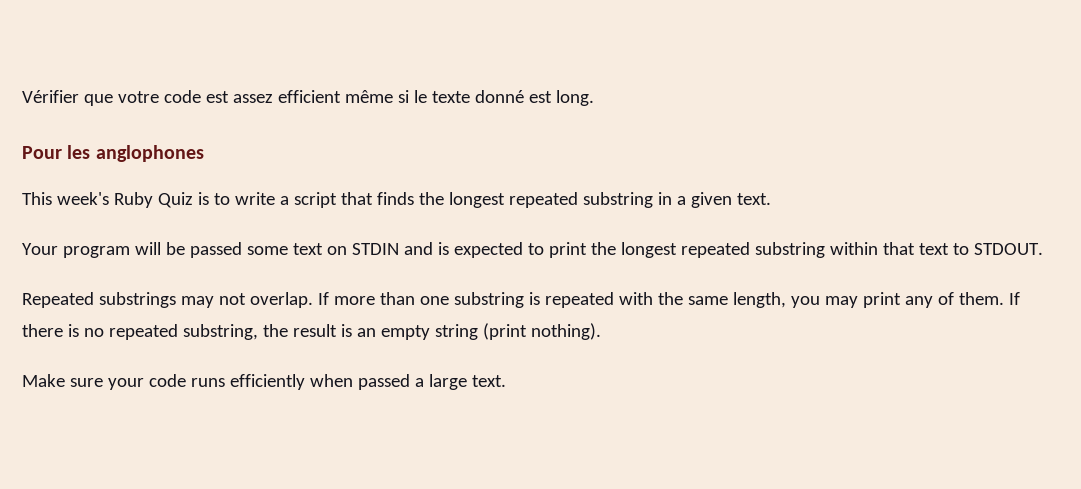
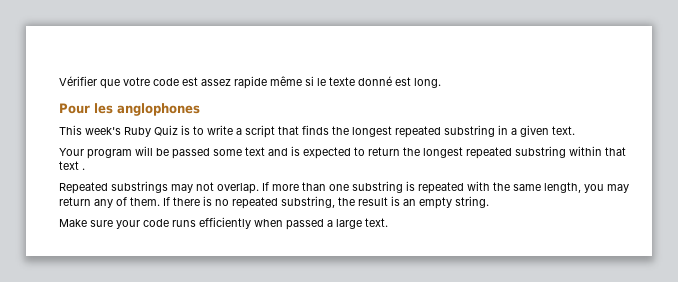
[277,90,341,103] efficient -> [234,76,267,89] rapide
[326,243,399,255] on STDIN -> (265, 151) none
[548,242,587,258] print -> [368,147,400,156] return
[952,243,1043,255] to STDOUT. -> [82,168,85,170] .
[862,292,901,308] print -> [59,197,91,206] return
[434,323,601,340] string (print nothing). -> [455,196,489,208] string.

